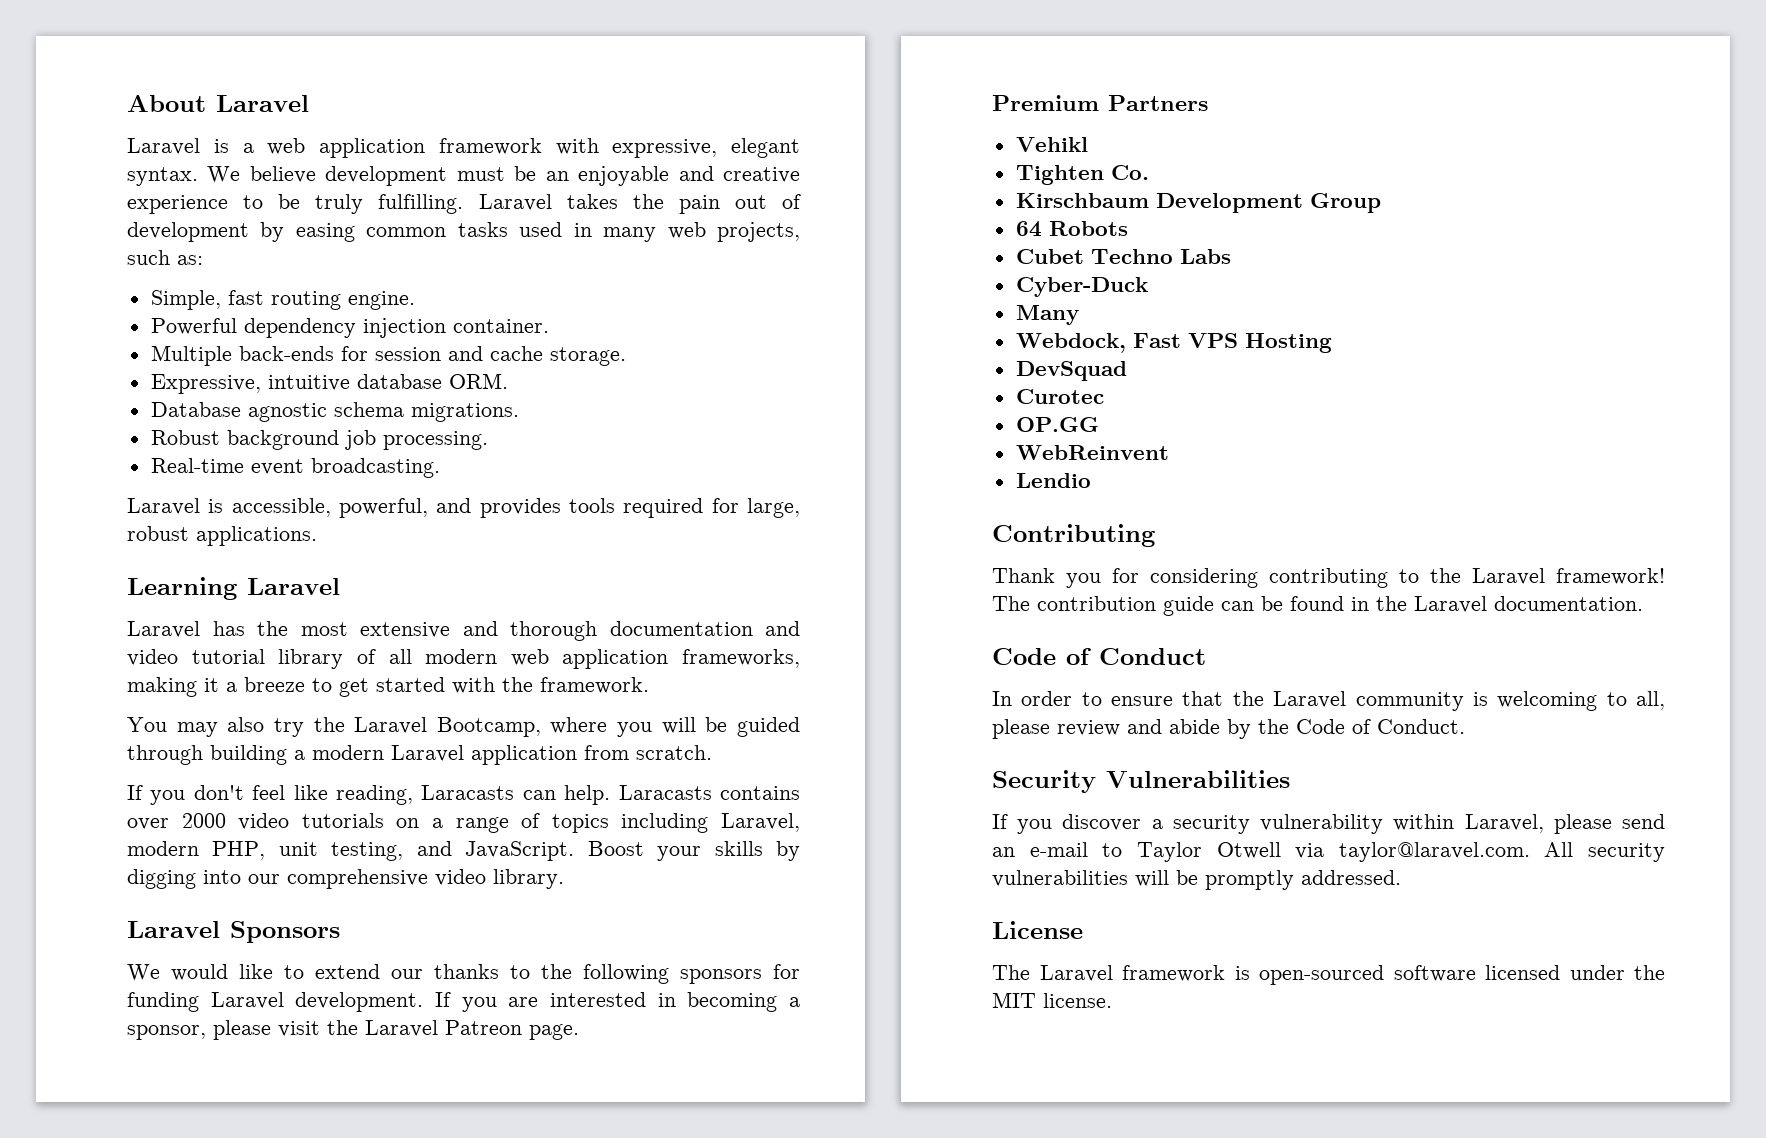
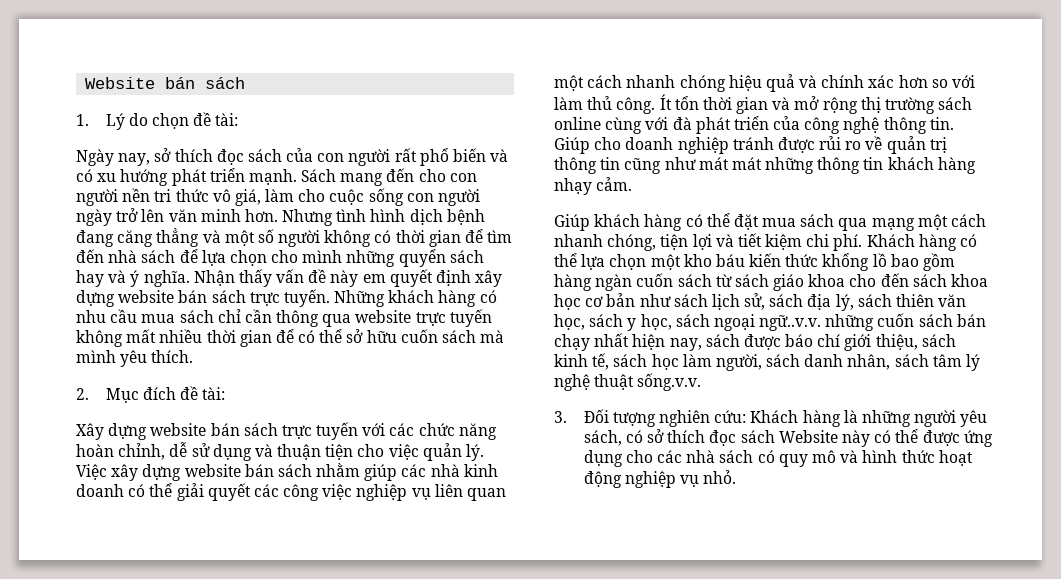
[127,95,309,112] [127,138,800,158] [127,166,801,186] [127,194,802,214] [127,222,801,242] [127,250,203,265] [150,290,415,310] [150,318,549,338] [150,345,626,366] [150,373,508,394] [150,402,519,422] [150,430,488,450] [150,458,440,478] [127,498,800,518] [127,526,317,546] [127,577,340,600] [127,621,800,641] [127,649,800,669] [127,677,649,697] [127,717,800,737] [127,745,712,765] [127,785,800,805] [127,813,801,833] [127,841,801,861] [127,869,564,889] [127,921,340,943] [127,964,800,984] [127,992,800,1012] [127,1020,579,1040] [992,95,1208,111] [1015,137,1088,152] [1015,165,1149,185] [1015,193,1381,213] [1015,221,1128,237] [1015,249,1231,264] [1015,277,1148,297] [1015,305,1079,325] [1015,333,1332,353] [1015,361,1127,381] [1015,389,1104,404] [1015,417,1099,432] [1015,445,1169,460] [1015,473,1091,488] [992,524,1155,547] [992,568,1665,588] [992,596,1643,616] [992,648,1206,665] [992,691,1665,711] [992,719,1465,739] [992,770,1290,793] [992,814,1665,834] [992,842,1665,862] [992,870,1401,890] [992,921,1083,939] [992,965,1665,985] [992,992,1112,1008] About Laravel // Laravel is a web application framework with expressive, elegant syntax. We believe development must be an enjoyable and creative experience to be truly fulfilling. Laravel takes the pain out of development by easing common tasks used in many web projects, such as: // Simple, fast routing engine. // Powerful dependency injection container. // Multiple back-ends for session and cache storage. // Expressive, intuitive database ORM. // Database agnostic schema migrations. // Robust background job processing. // Real-time event broadcasting. // Laravel is accessible, powerful, and provides tools required for large, robust applications. // Learning Laravel // Laravel has the most extensive and thorough documentation and video tutorial library of all modern web application frameworks, making it a breeze to get started with the framework. // You may also try the Laravel Bootcamp, where you will be guided through building a modern Laravel application from scratch. // If you don't feel like reading, Laracasts can help. Laracasts contains over 2000 video tutorials on a range of topics including Laravel, modern PHP, unit testing, and JavaScript. Boost your skills by digging into our comprehensive video library. // Laravel Sponsors // We would like to extend our thanks to the following sponsors for funding Laravel development. If you are interested in becoming a sponsor, please visit the Laravel Patreon page. // Premium Partners // Vehikl // Tighten Co. // Kirschbaum Development Group // 64 Robots // Cubet Techno Labs // Cyber-Duck // Many // Webdock, Fast VPS Hosting // DevSquad // Curotec // OP.GG // WebReinvent // Lendio // Contributing // Thank you for considering contributing to the Laravel framework! The contribution guide can be found in the Laravel documentation. // Code of Conduct // In order to ensure that the Laravel community is welcoming to all, please review and abide by the Code of Conduct. // Security Vulnerabilities // If you discover a security vulnerability within Laravel, please send an e-mail to Taylor Otwell via taylor@laravel.com. All security vulnerabilities will be promptly addressed. // License // The Laravel framework is open-sourced software licensed under the MIT license. -> [85,77,246,89] [76,112,239,130] [76,148,509,166] [76,168,477,186] [76,188,481,206] [76,208,485,226] [76,228,513,247] [76,249,484,267] [76,269,503,287] [76,289,497,307] [76,309,492,327] [76,329,505,347] [76,350,194,367] [76,386,226,403] [76,422,497,440] [76,442,485,461] [76,463,498,481] [76,483,507,501] [554,74,976,92] [554,94,973,114] [554,116,954,134] [554,136,947,154] [554,157,976,174] [554,177,633,195] [554,213,987,231] [554,233,978,251] [554,253,956,271] [554,273,989,291] [554,293,967,311] [554,313,986,331] [554,333,956,351] [554,353,981,371] [554,373,702,391] [554,409,988,427] [583,429,993,447] [583,450,973,467] [583,470,737,488] Website bán sách // 1. Lý do chọn đề tài: // Ngày nay, sở thích đọc sách của con người rất phổ biến và có xu hướng phát triển mạnh. Sách mang đến cho con người nền tri thức vô giá, làm cho cuộc sống con người ngày trở lên văn minh hơn. Nhưng tình hình dịch bệnh đang căng thẳng và một số người không có thời gian để tìm đến nhà sách để lựa chọn cho mình những quyển sách hay và ý nghĩa. Nhận thấy vấn đề này em quyết định xây dựng website bán sách trực tuyến. Những khách hàng có nhu cầu mua sách chỉ cần thông qua website trực tuyến không mất nhiều thời gian để có thể sở hữu cuốn sách mà mình yêu thích. // 2. Mục đích đề tài: // Xây dựng website bán sách trực tuyến với các chức năng hoàn chỉnh, dễ sử dụng và thuận tiện cho việc quản lý. Việc xây dựng website bán sách nhằm giúp các nhà kinh doanh có thể giải quyết các công việc nghiệp vụ liên quan một cách nhanh chóng hiệu quả và chính xác hơn so với làm thủ công. Ít tổn thời gian và mở rộng thị trường sách online cùng với đà phát triển của công nghệ thông tin. Giúp cho doanh nghiệp tránh được rủi ro về quản trị thông tin cũng như mát mát những thông tin khách hàng nhạy cảm. // Giúp khách hàng có thể đặt mua sách qua mạng một cách nhanh chóng, tiện lợi và tiết kiệm chi phí. Khách hàng có thể lựa chọn một kho báu kiến thức khổng lồ bao gồm hàng ngàn cuốn sách từ sách giáo khoa cho đến sách khoa học cơ bản như sách lịch sử, sách địa lý, sách thiên văn học, sách y học, sách ngoại ngữ..v.v. những cuốn sách bán chạy nhất hiện nay, sách được báo chí giới thiệu, sách kinh tế, sách học làm người, sách danh nhân, sách tâm lý nghệ thuật sống.v.v. // 3. Đối tượng nghiên cứu: Khách hàng là những người yêu sách, có sở thích đọc sách Website này có thể được ứng dụng cho các nhà sách có quy mô và hình thức hoạt động nghiệp vụ nhỏ.

